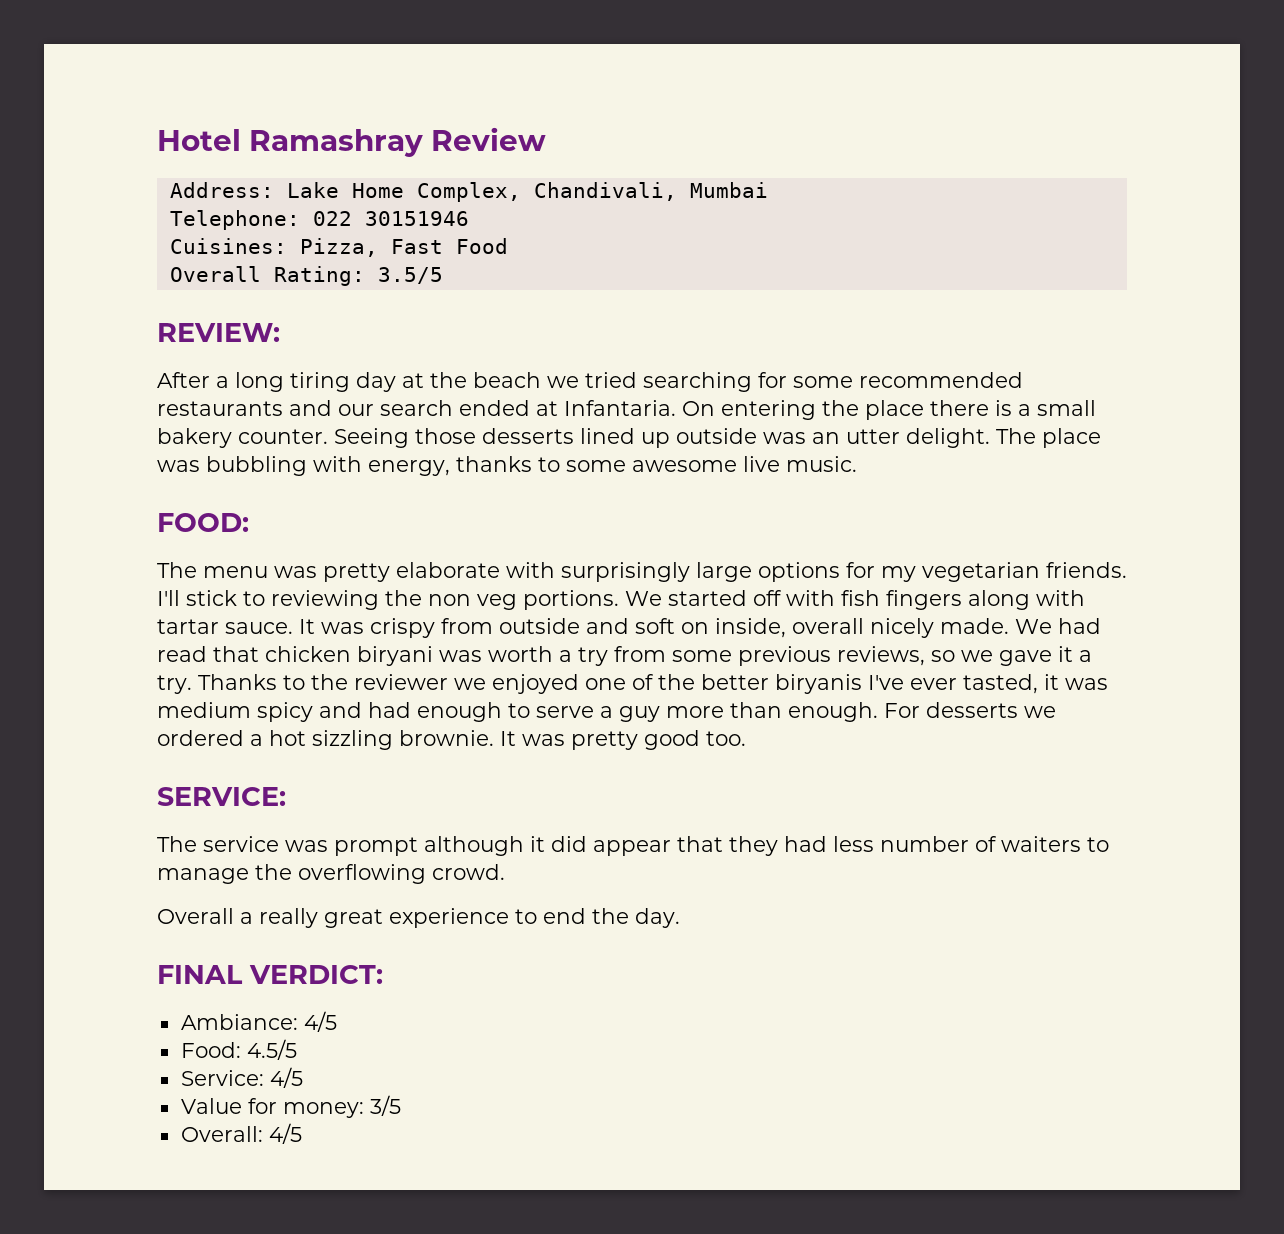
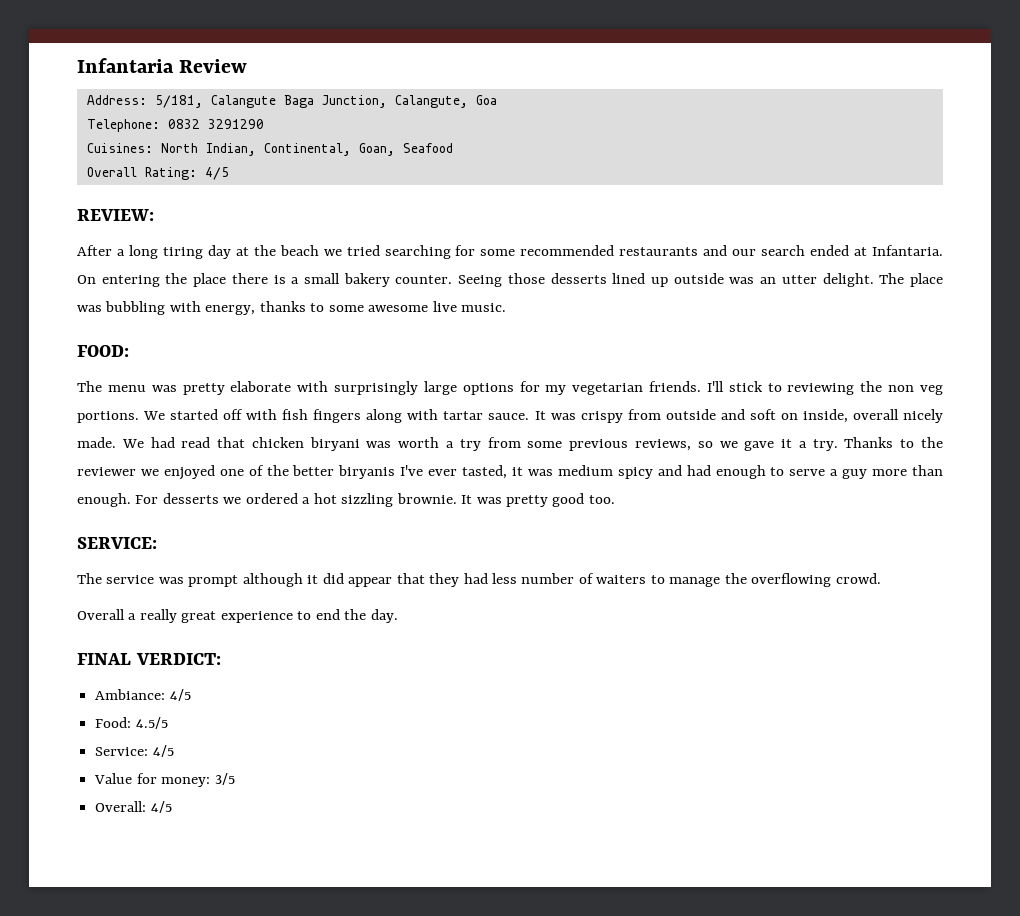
[157,129,423,157] Hotel Ramashray -> [77,58,174,73] Infantaria
[286,182,768,202] Lake Home Complex, Chandivali, Mumbai -> [154,95,497,108] 5/181, Calangute Baga Junction, Calangute, Goa
[312,211,469,226] 022 30151946 -> [167,119,264,129] 0832 3291290
[299,238,508,257] Pizza, Fast Food -> [160,143,453,156] North Indian, Continental, Goan, Seafood
[377,267,443,284] 3.5/5 -> [204,167,229,180] 4/5

